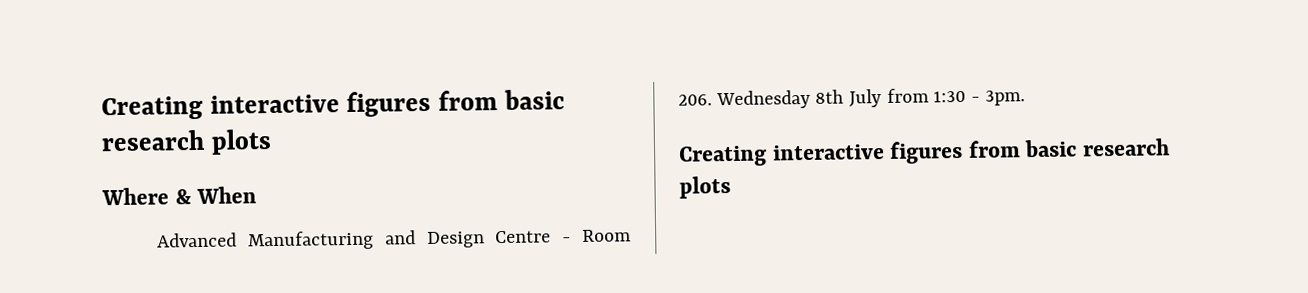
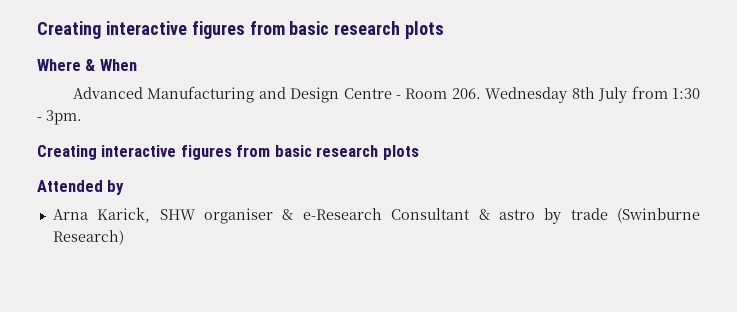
(731, 187) none -> [37,180,125,195] [52,207,700,224] [52,230,124,245] // Attended by // Arna Karick, SHW organiser & e-Research Consultant & astro by trade (Swinburne Research)

